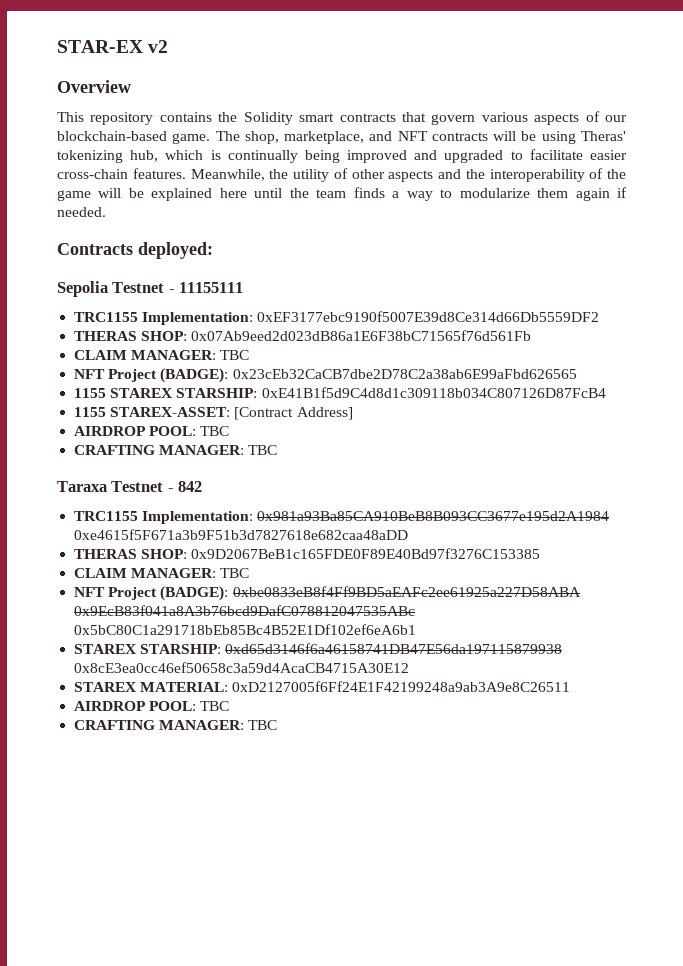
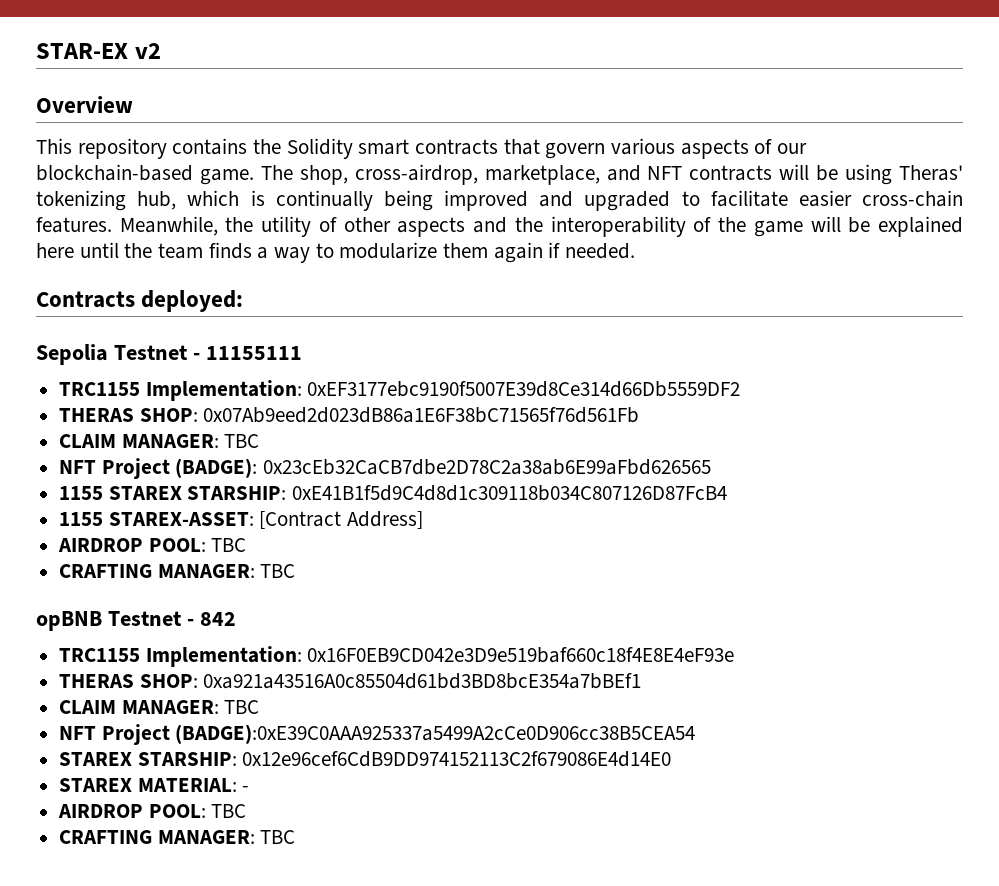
(279, 137) none -> [354,164,478,185] cross-airdrop,
[57,481,107,492] Taraxa -> [36,611,102,631] opBNB
[257,511,610,521] [74,529,409,540] [74,548,541,559] [74,568,250,578] [74,586,581,601] [74,605,416,616] [74,624,417,635] [74,643,563,654] [74,662,410,673] 0x981a93Ba85CA910BeB8B093CC3677e195d2A1984 0xe4615f5F671a3b9F51b3d7827618e682caa48aDD // THERAS SHOP: 0x9D2067BeB1c165FDE0F89E40Bd97f3276C153385 // CLAIM MANAGER: TBC // NFT Project (BADGE): 0xbe0833eB8f4Ff9BD5aEAFc2ee61925a227D58ABA 0x9EcB83f041a8A3b76bcd9DafC078812047535ABc 0x5bC80C1a291718bEb85Bc4B52E1Df102ef6eA6b1 // STAREX STARSHIP: 0xd65d3146f6a46158741DB47E56da197115879938 0x8cE3ea0cc46ef50658c3a59d4AcaCB4715A30E12 -> [307,647,735,663] [59,673,642,689] [59,700,260,714] [59,724,696,745] [59,751,672,767] 0x16F0EB9CD042e3D9e519baf660c18f4E8E4eF93e // THERAS SHOP: 0xa921a43516A0c85504d61bd3BD8bcE354a7bBEf1 // CLAIM MANAGER: TBC // NFT Project (BADGE):0xE39C0AAA925337a5499A2cCe0D906cc38B5CEA54 // STAREX STARSHIP: 0x12e96cef6CdB9DD974152113C2f679086E4d14E0
[232,681,571,692] 0xD2127005f6Ff24E1F42199248a9ab3A9e8C26511 -> [242,786,250,792] -

